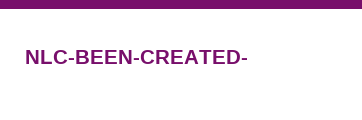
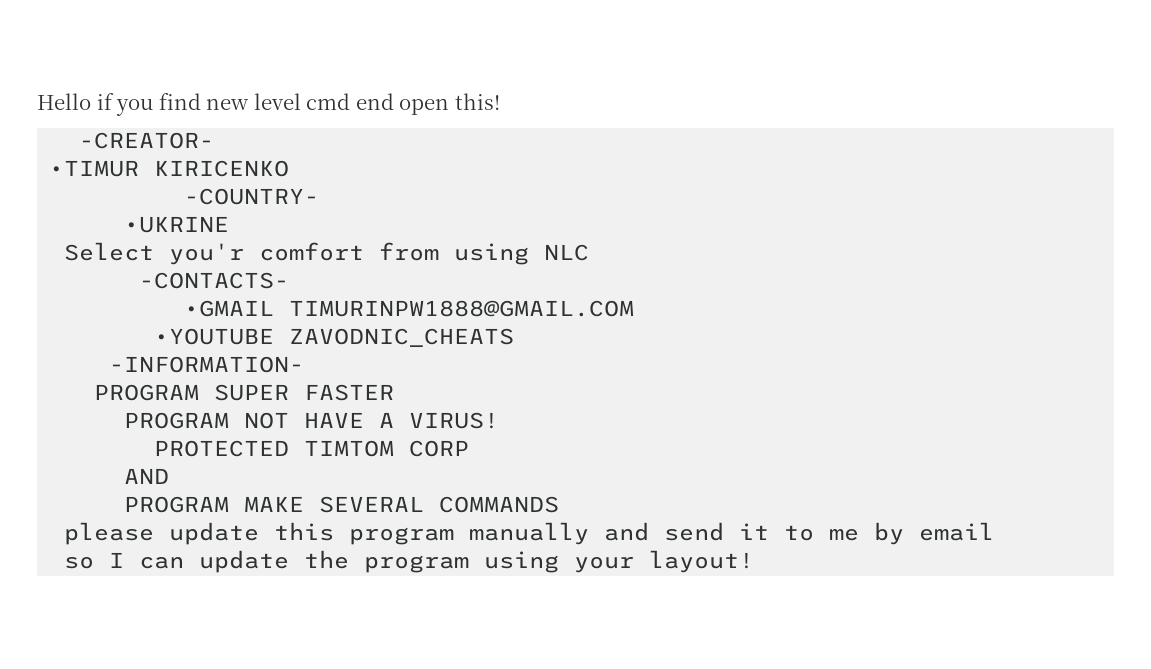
[25,50,248,64] NLC-BEEN-CREATED- -> [37,93,500,116] [79,132,215,149] [49,160,290,177] [184,188,320,205] [124,216,230,233] [64,242,590,265] [139,272,290,289] [184,300,635,317] [154,328,515,347] [109,356,305,373] [94,384,395,401] [124,412,500,429] [154,440,470,457] [124,468,170,484] [124,496,560,513] [64,522,995,545] [64,550,755,573] Hello if you find new level cmd end open this! // -CREATOR- // •TIMUR KIRICENKO // -COUNTRY- // •UKRINE // Select you'r comfort from using NLC // -CONTACTS- // •GMAIL TIMURINPW1888@GMAIL.COM // •YOUTUBE ZAVODNIC_CHEATS // -INFORMATION- // PROGRAM SUPER FASTER // PROGRAM NOT HAVE A VIRUS! // PROTECTED TIMTOM CORP // AND // PROGRAM MAKE SEVERAL COMMANDS // please update this program manually and send it to me by email // so I can update the program using your layout!

